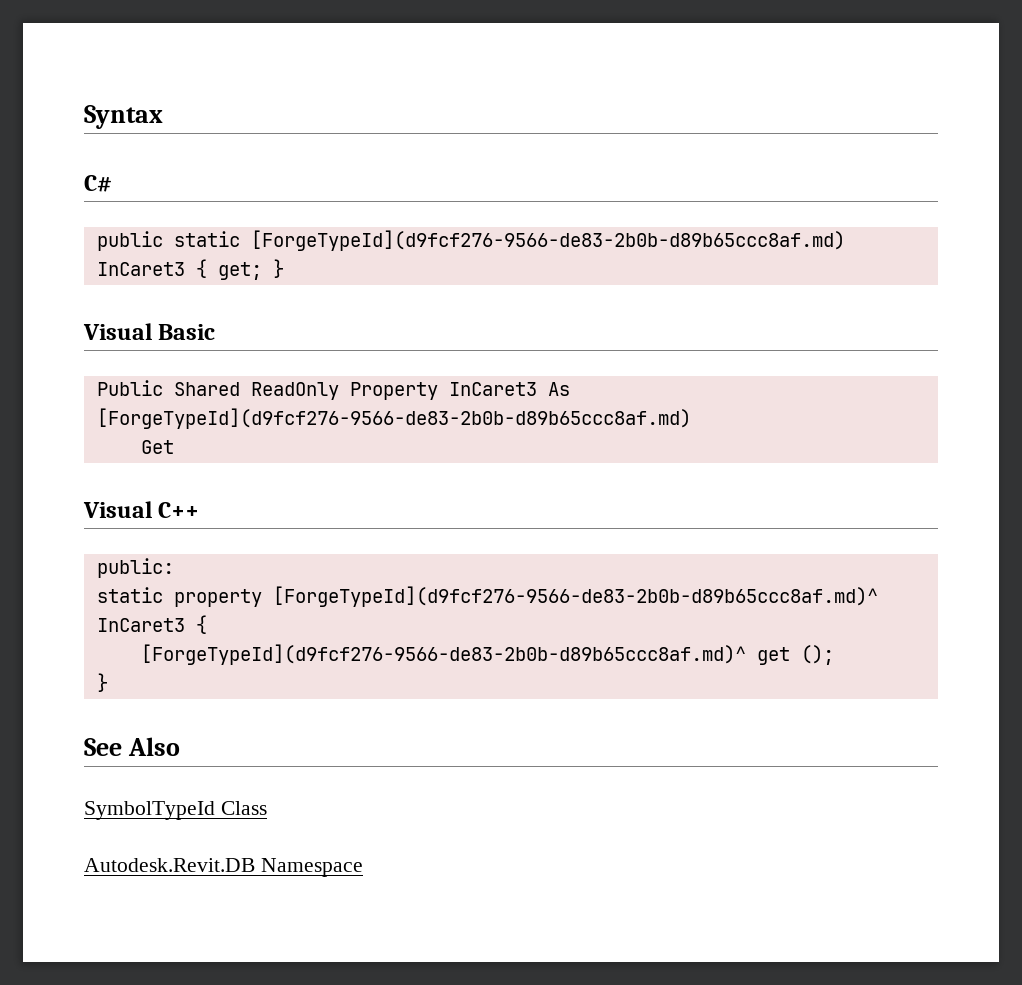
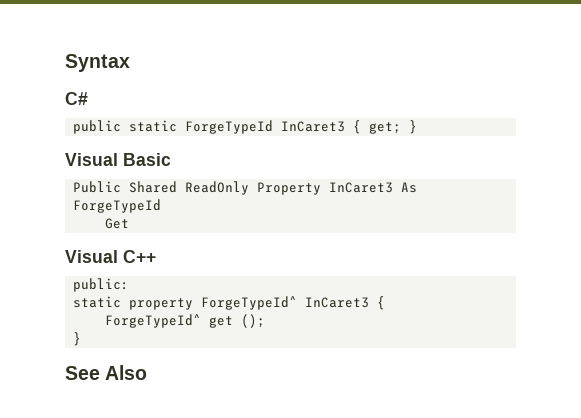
[250,230,845,251] [ForgeTypeId](d9fcf276-9566-de83-2b0b-d89b65ccc8af.md) -> [185,120,274,134] ForgeTypeId
[96,408,691,429] [ForgeTypeId](d9fcf276-9566-de83-2b0b-d89b65ccc8af.md) -> [73,199,162,213] ForgeTypeId
[272,586,878,607] [ForgeTypeId](d9fcf276-9566-de83-2b0b-d89b65ccc8af.md)^ -> [201,296,298,310] ForgeTypeId^
[140,644,746,665] [ForgeTypeId](d9fcf276-9566-de83-2b0b-d89b65ccc8af.md)^ -> [105,314,202,328] ForgeTypeId^
[84,801,267,820] [84,858,363,877] // SymbolTypeId Class // Autodesk.Revit.DB Namespace -> (148, 372) none

